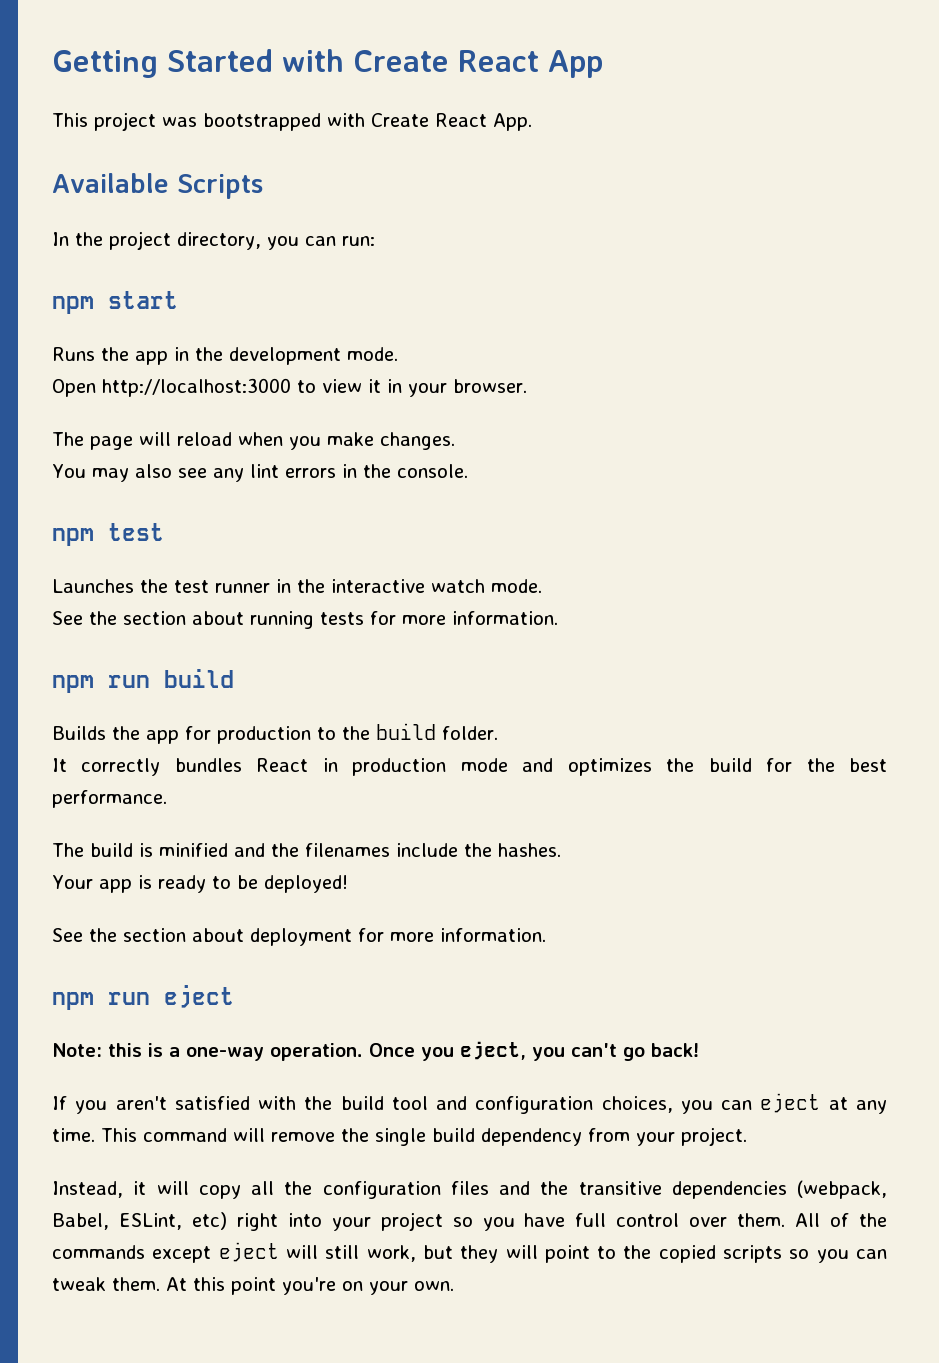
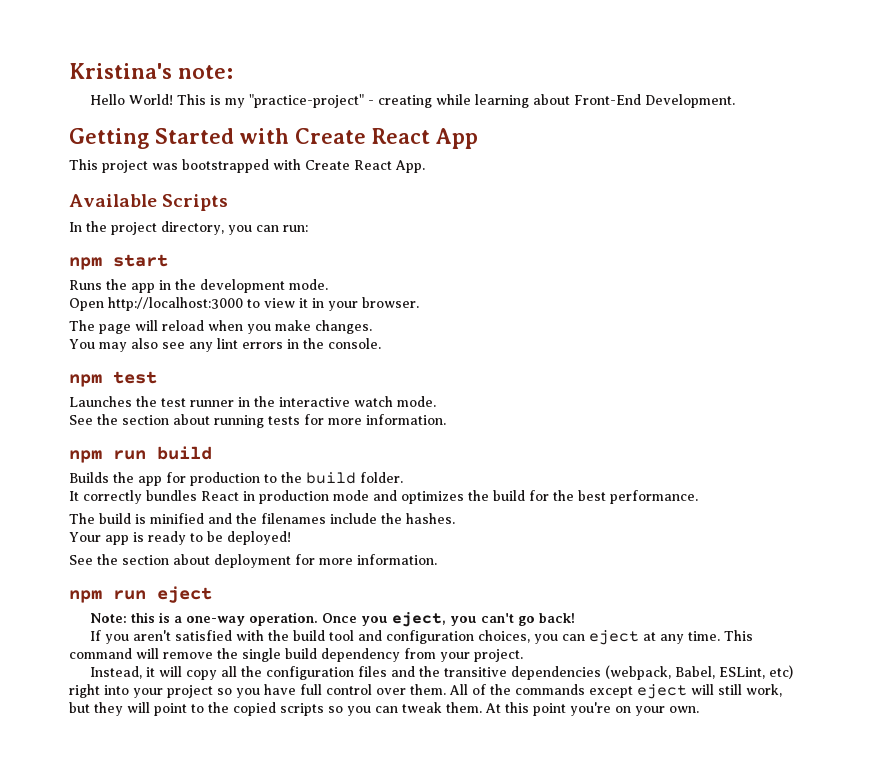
(52, 64) none -> [69,63,233,79] [89,94,735,108] Kristina's note: // Hello World! This is my "practice-project" - creating while learning about Front-End Development. //

